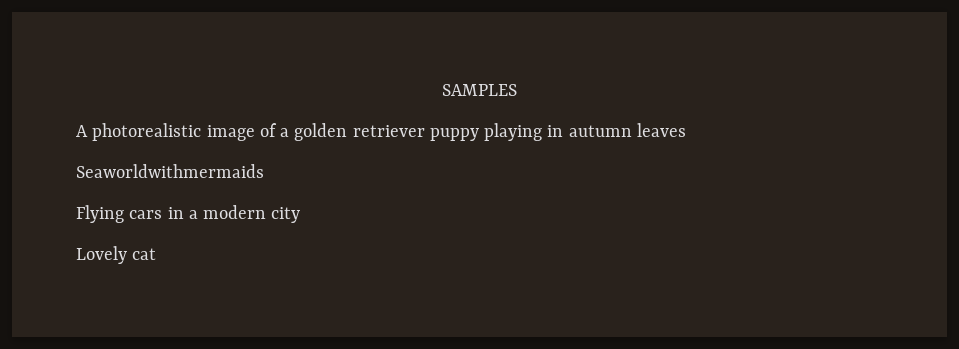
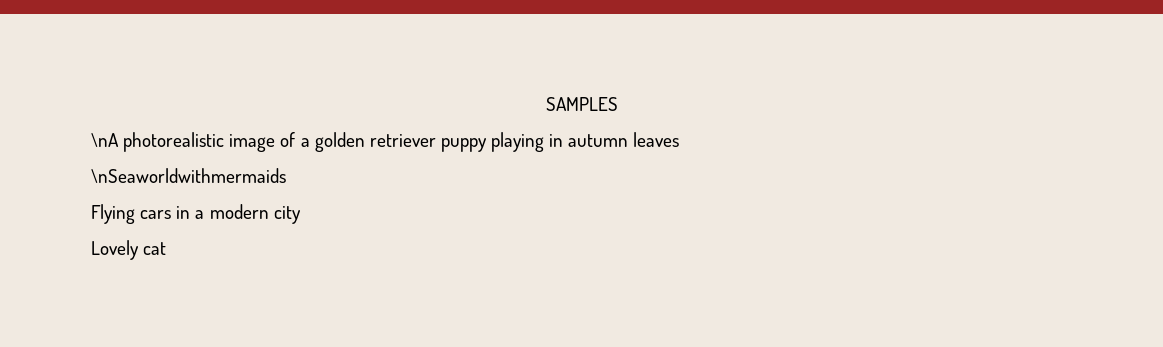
[76,125,88,137] A -> [91,133,119,147] \nA
[76,164,264,178] Seaworldwithmermaids -> [91,168,286,183] \nSeaworldwithmermaids

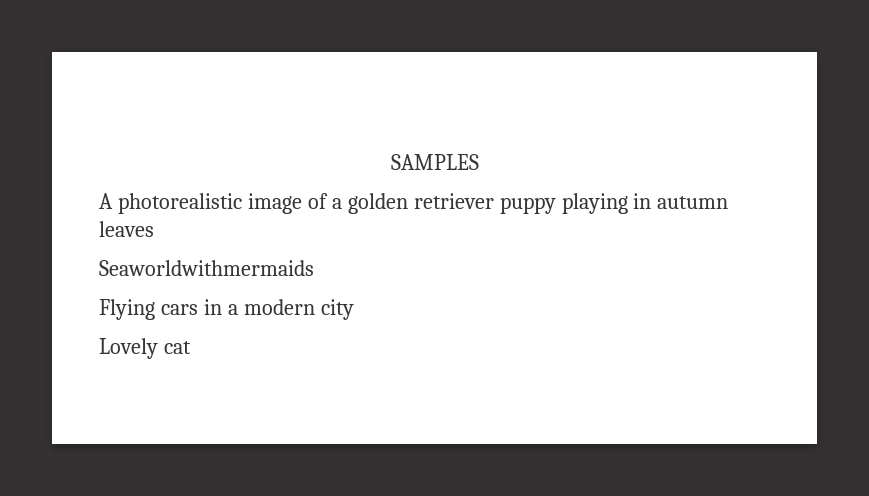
[91,133,119,147] \nA -> [99,193,113,209] A
[91,168,286,183] \nSeaworldwithmermaids -> [99,260,314,276] Seaworldwithmermaids

